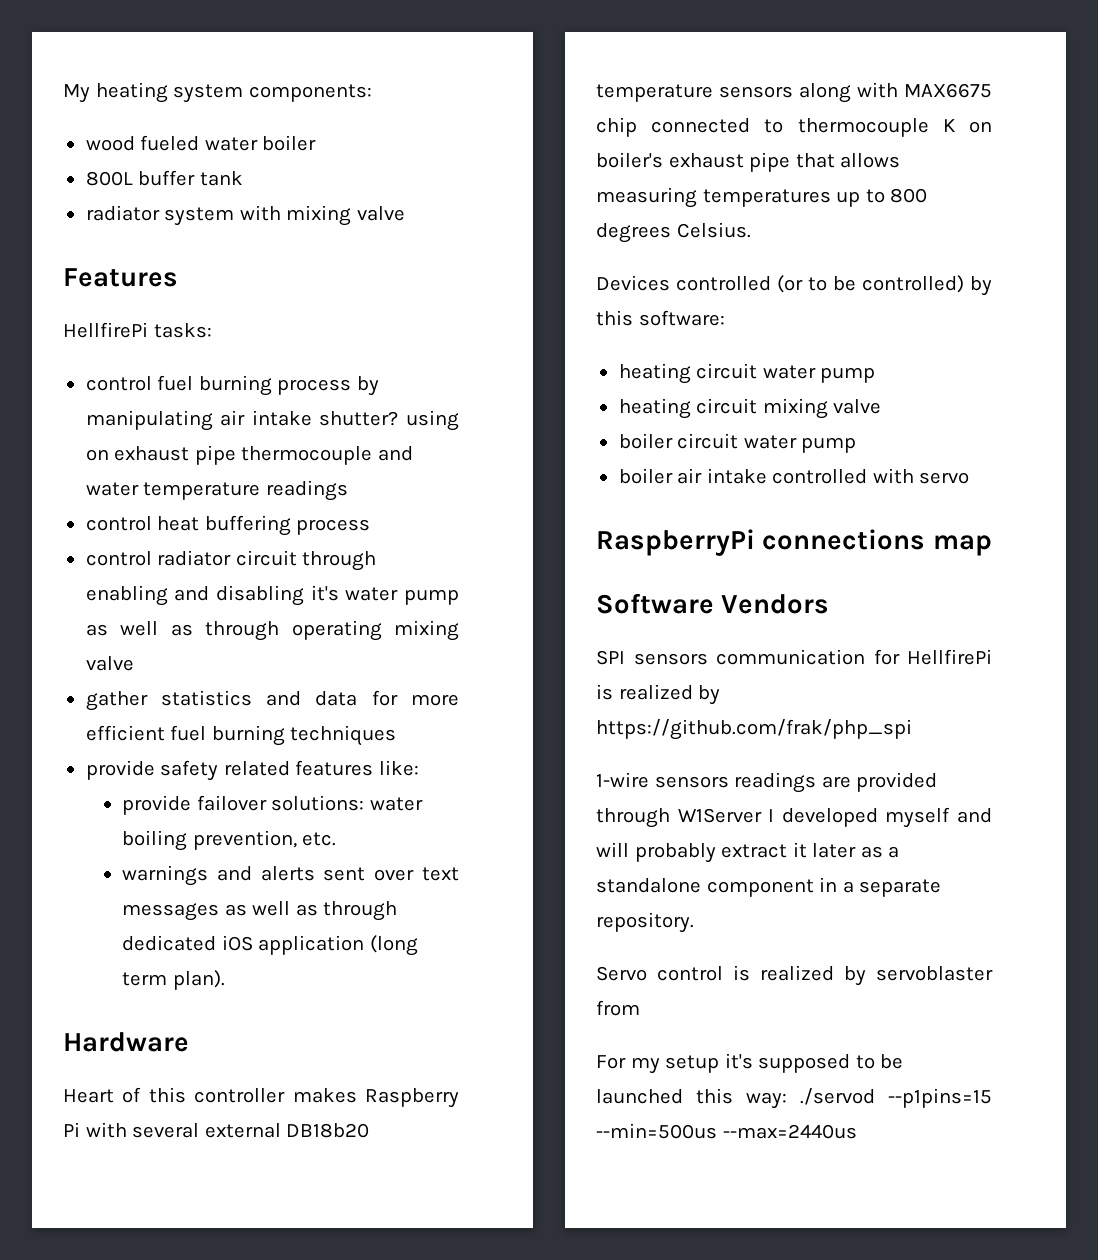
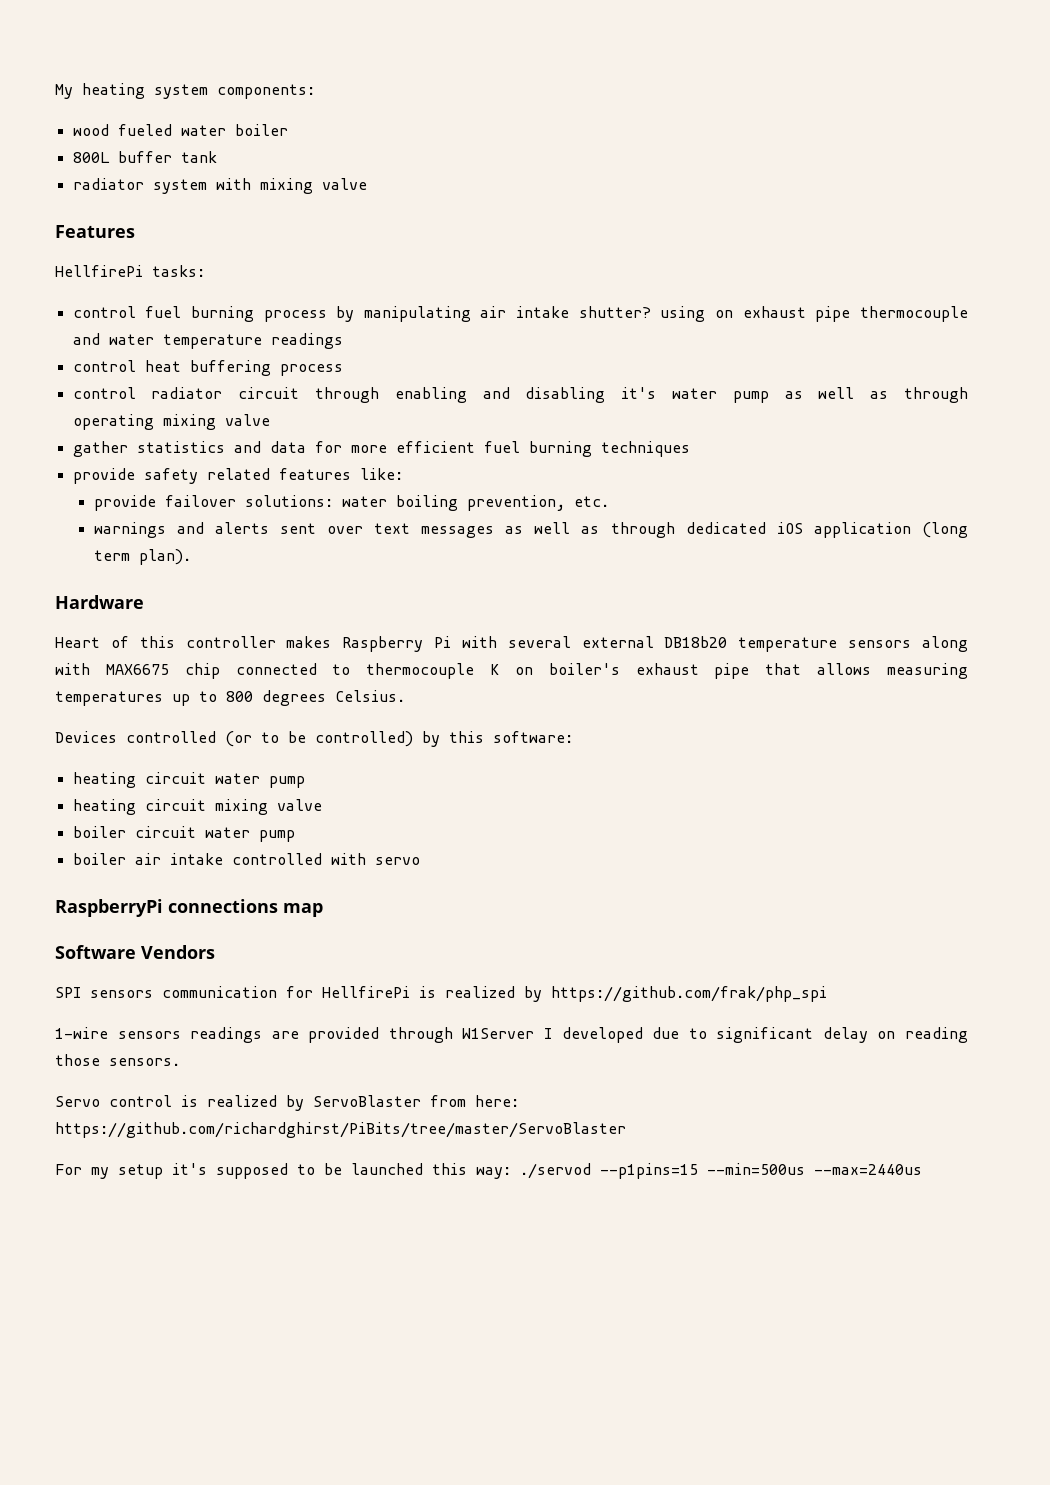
[885,807,992,828] [596,842,900,863] [596,877,942,897] [596,912,694,933] myself and will probably extract it later as a standalone component in a separate repository. -> [652,1027,968,1043] [55,1054,180,1066] due to significant delay on reading those sensors.
[876,966,993,981] servoblaster -> [313,1095,421,1107] ServoBlaster
(640, 1008) none -> [475,1095,519,1107] [55,1122,626,1138] here: https://github.com/richardghirst/PiBits/tree/master/ServoBlaster

